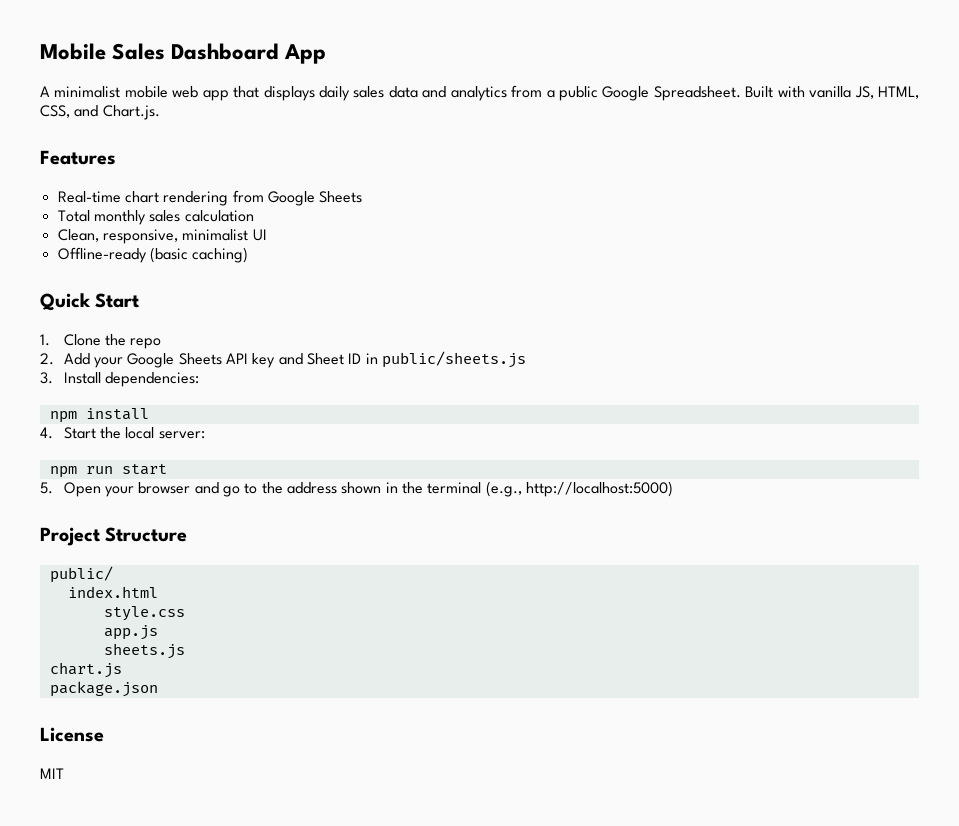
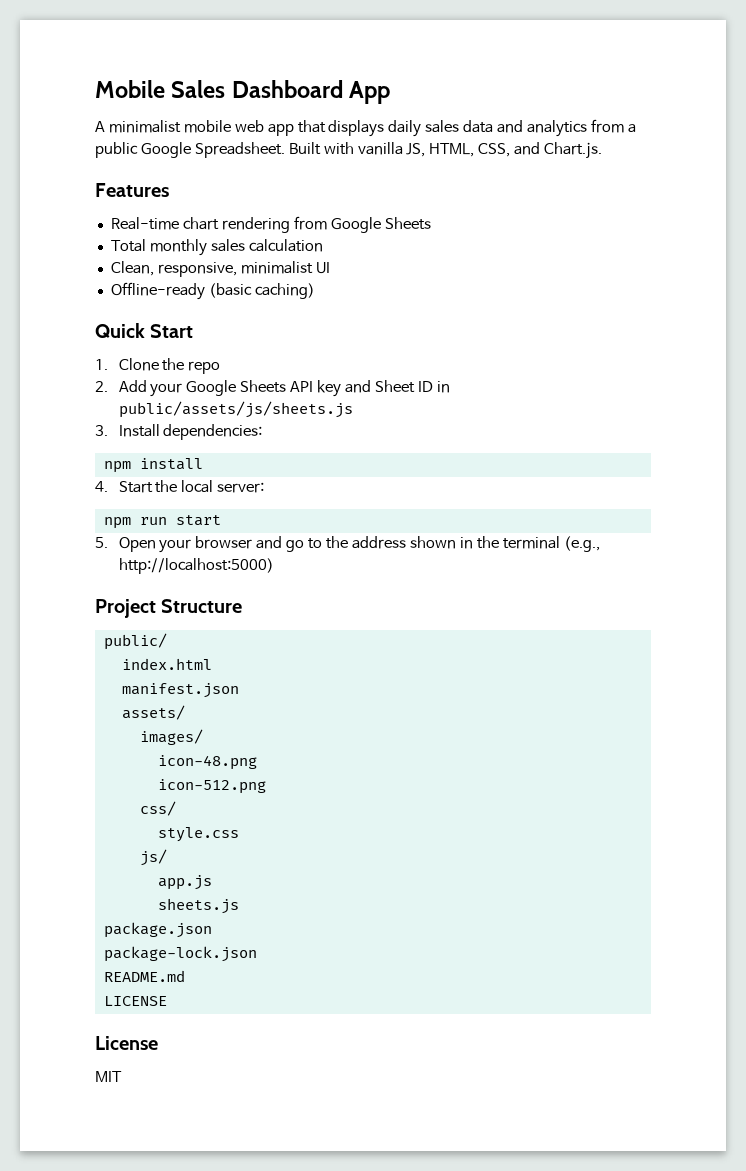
[381,351,526,368] public/sheets.js -> [118,401,353,418] public/assets/js/sheets.js
(158, 592) none -> [121,683,239,698] [121,705,185,720] [139,729,203,745] [157,755,257,770] [157,779,266,794] [139,801,176,816] // manifest.json // assets/ // images/ // icon-48.png // icon-512.png // css/
(185, 613) none -> [139,849,167,866] // js/
[49,662,122,678] [49,681,158,697] chart.js // package.json -> [103,922,212,938] [103,946,257,962] [103,970,185,982] [103,996,167,1006] package.json // package-lock.json // README.md // LICENSE

